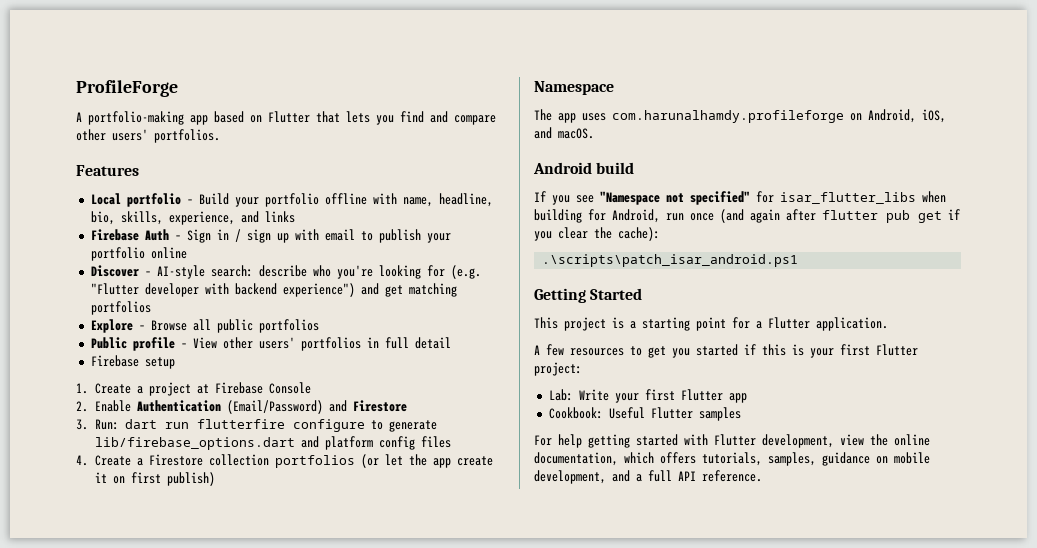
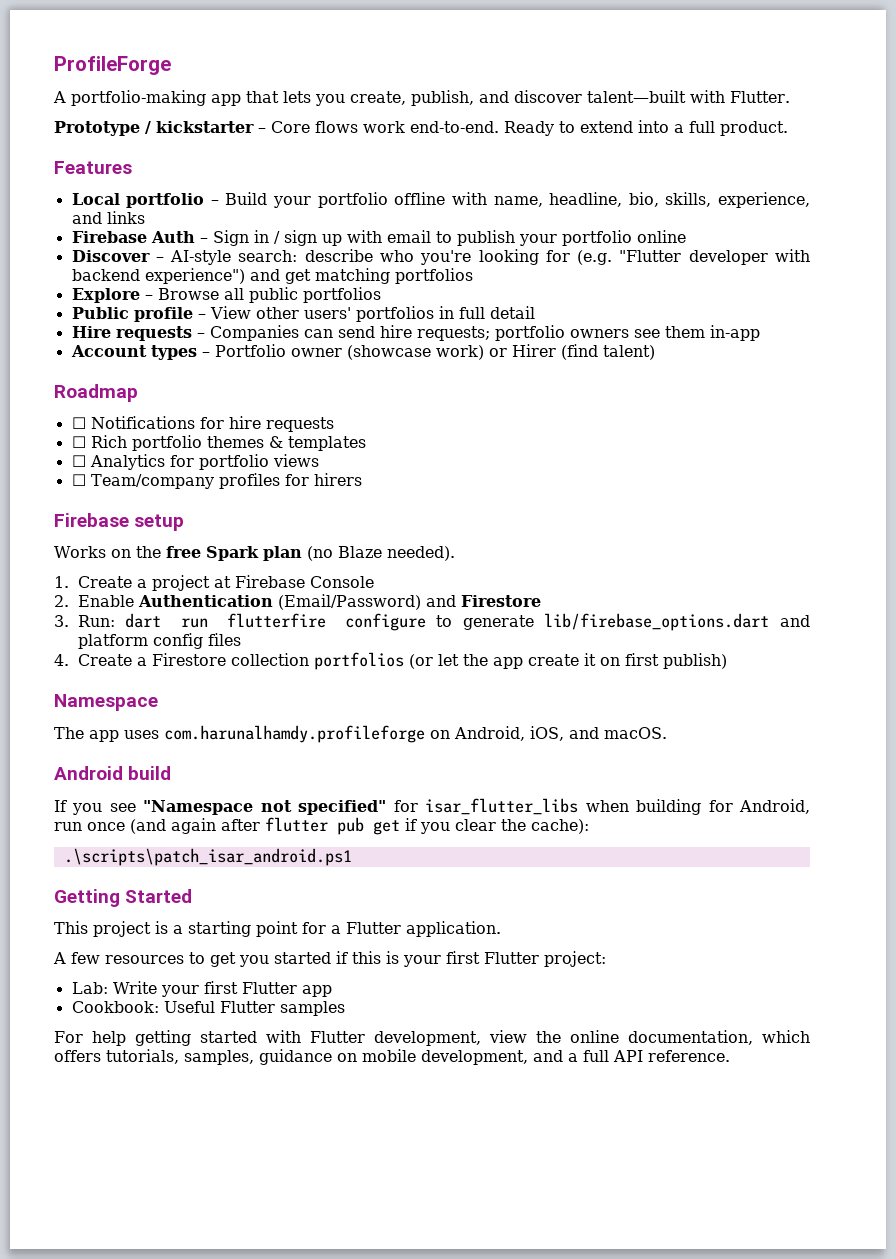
[214,111,496,125] [76,129,220,143] based on Flutter that lets you find and compare other users' portfolios. -> [246,90,790,106] [54,120,788,136] that lets you create, publish, and discover talent—built with Flutter. // Prototype / kickstarter – Core flows work end-to-end. Ready to extend into a full product.
[90,355,175,369] Firebase setup -> [71,325,760,341] [70,344,655,360] [54,384,138,402] [71,416,334,432] [71,435,366,451] [71,454,319,470] [71,473,362,489] [54,513,185,531] [54,546,455,561] Hire requests – Companies can send hire requests; portfolio owners see them in-app // Account types – Portfolio owner (showcase work) or Hirer (find talent) // Roadmap // ☐ Notifications for hire requests // ☐ Rich portfolio themes & templates // ☐ Analytics for portfolio views // ☐ Team/company profiles for hirers // Firebase setup // Works on the free Spark plan (no Blaze needed).

